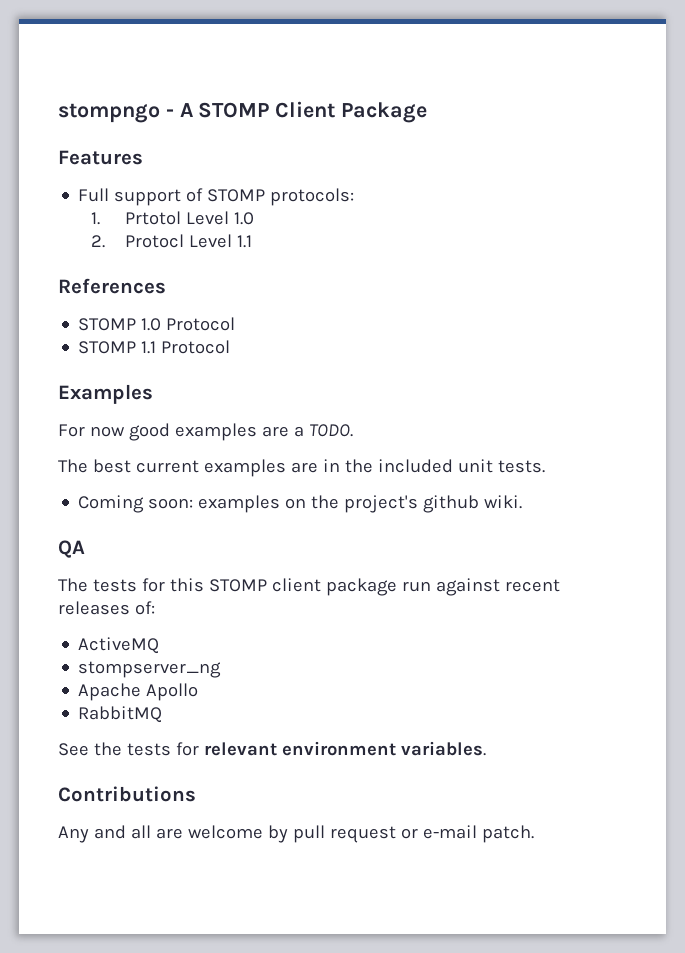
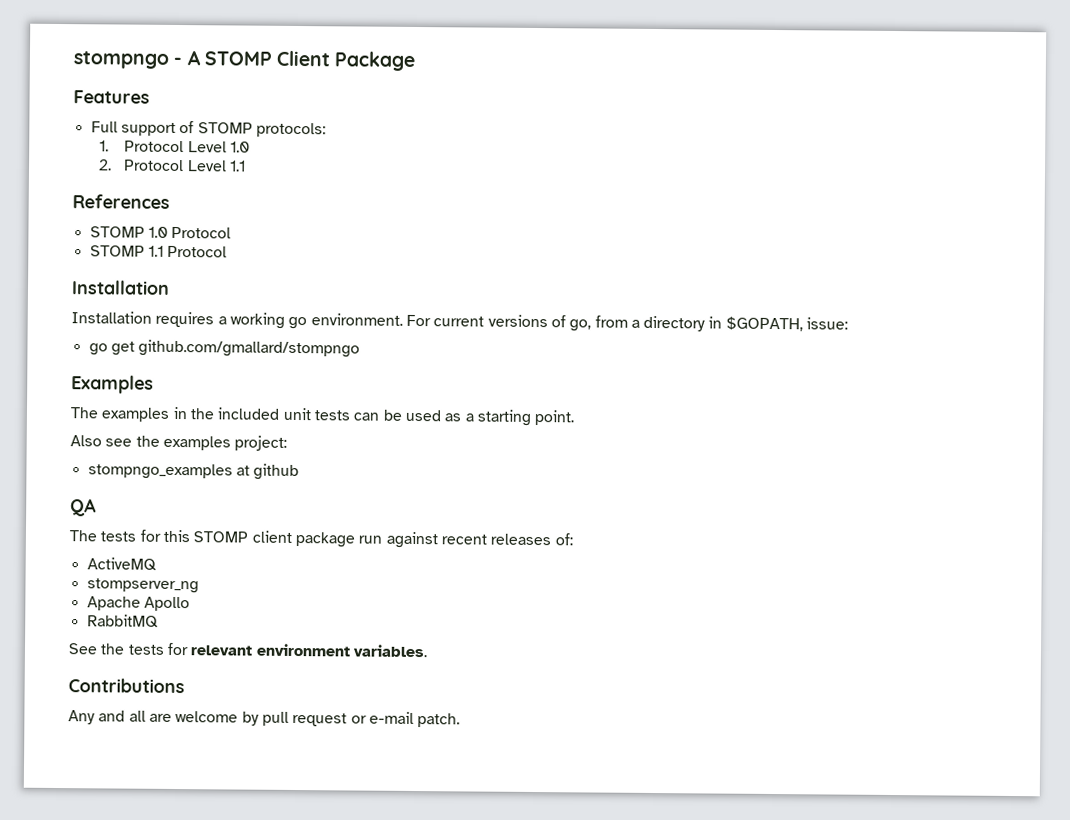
[124,211,181,225] Prtotol -> [124,140,185,153] Protocol
[124,234,184,248] Protocl -> [123,159,185,172] Protocol
[58,384,153,404] [58,423,353,441] [58,459,545,477] [78,495,419,513] Examples // For now good examples are a TODO. // The best current examples are in the included unit tests. // Coming soon: examples on the project's -> [71,280,170,295] [71,311,849,332] [88,339,361,358] [71,375,154,394] [70,406,575,426] [70,435,288,451] [87,463,250,480] Installation // Installation requires a working go environment. For current versions of go, from a directory in $GOPATH, issue: // go get github.com/gmallard/stompngo // Examples // The examples in the included unit tests can be used as a starting point. // Also see the examples project: // stompngo_examples at
[484,495,523,509] wiki. -> (300, 472) none

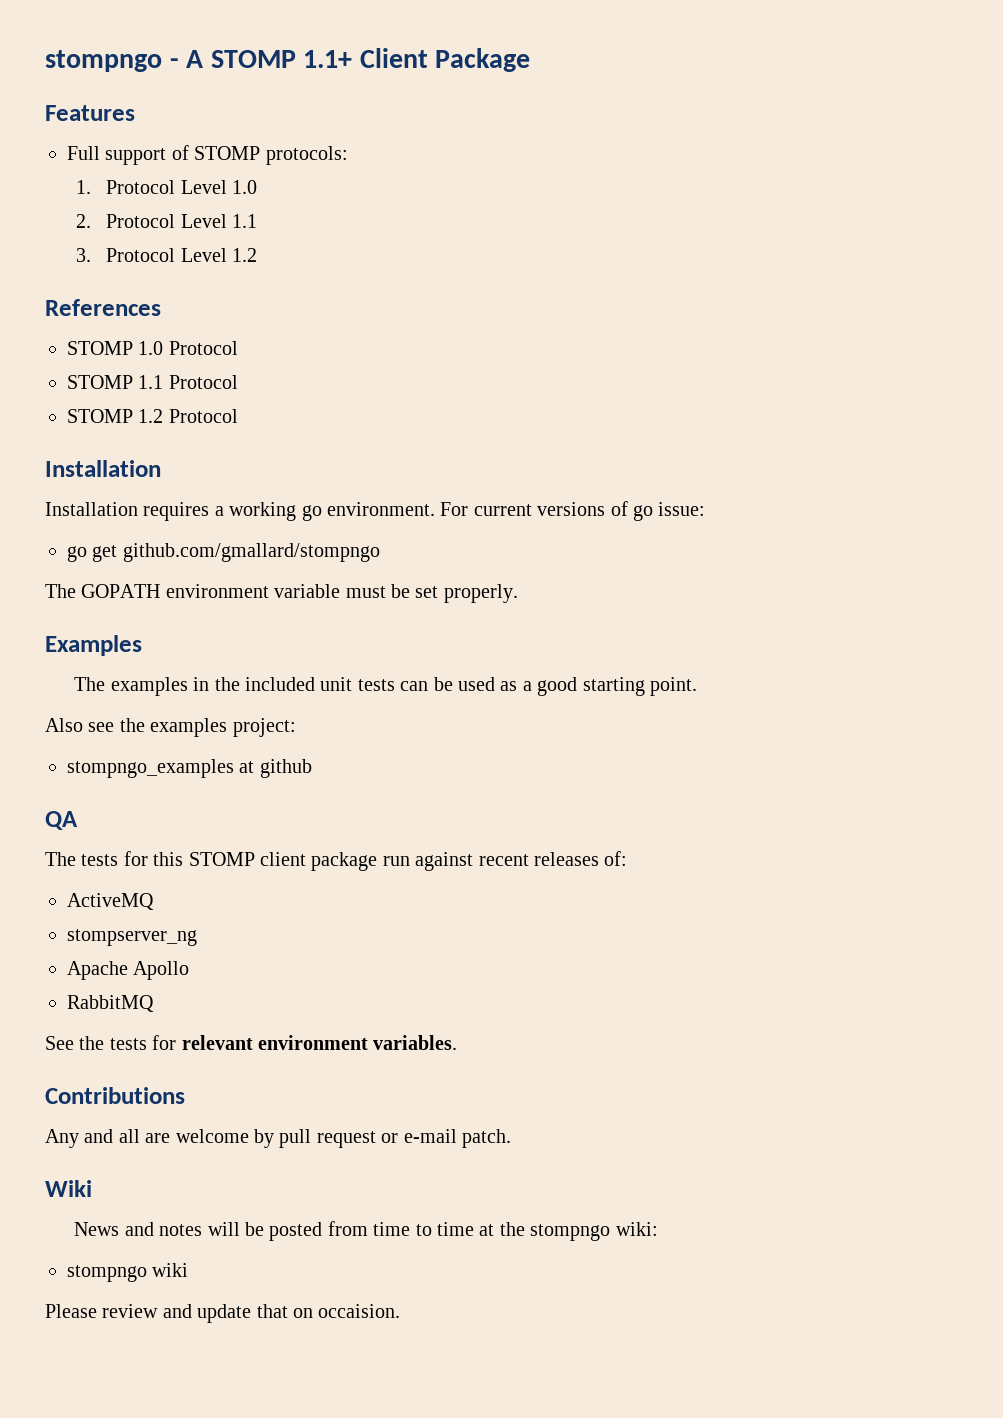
(272, 58) none -> [303,50,353,68] 1.1+
(246, 166) none -> [75,248,257,262] // 3. Protocol Level 1.2
(228, 251) none -> [67,409,238,423] // STOMP 1.2 Protocol
[569,315,849,332] [88,339,361,358] go, from a directory in $GOPATH, issue: // go get github.com/gmallard/stompngo -> [632,502,706,521] [67,543,380,562] [45,584,518,603] go issue: // go get github.com/gmallard/stompngo // The GOPATH environment variable must be set properly.
(474, 417) none -> [537,677,578,696] good
(461, 720) none -> [45,1180,92,1197] [74,1221,658,1241] [67,1263,189,1282] [45,1304,401,1323] // Wiki // News and notes will be posted from time to time at the stompngo wiki: // stompngo wiki // Please review and update that on occaision.

